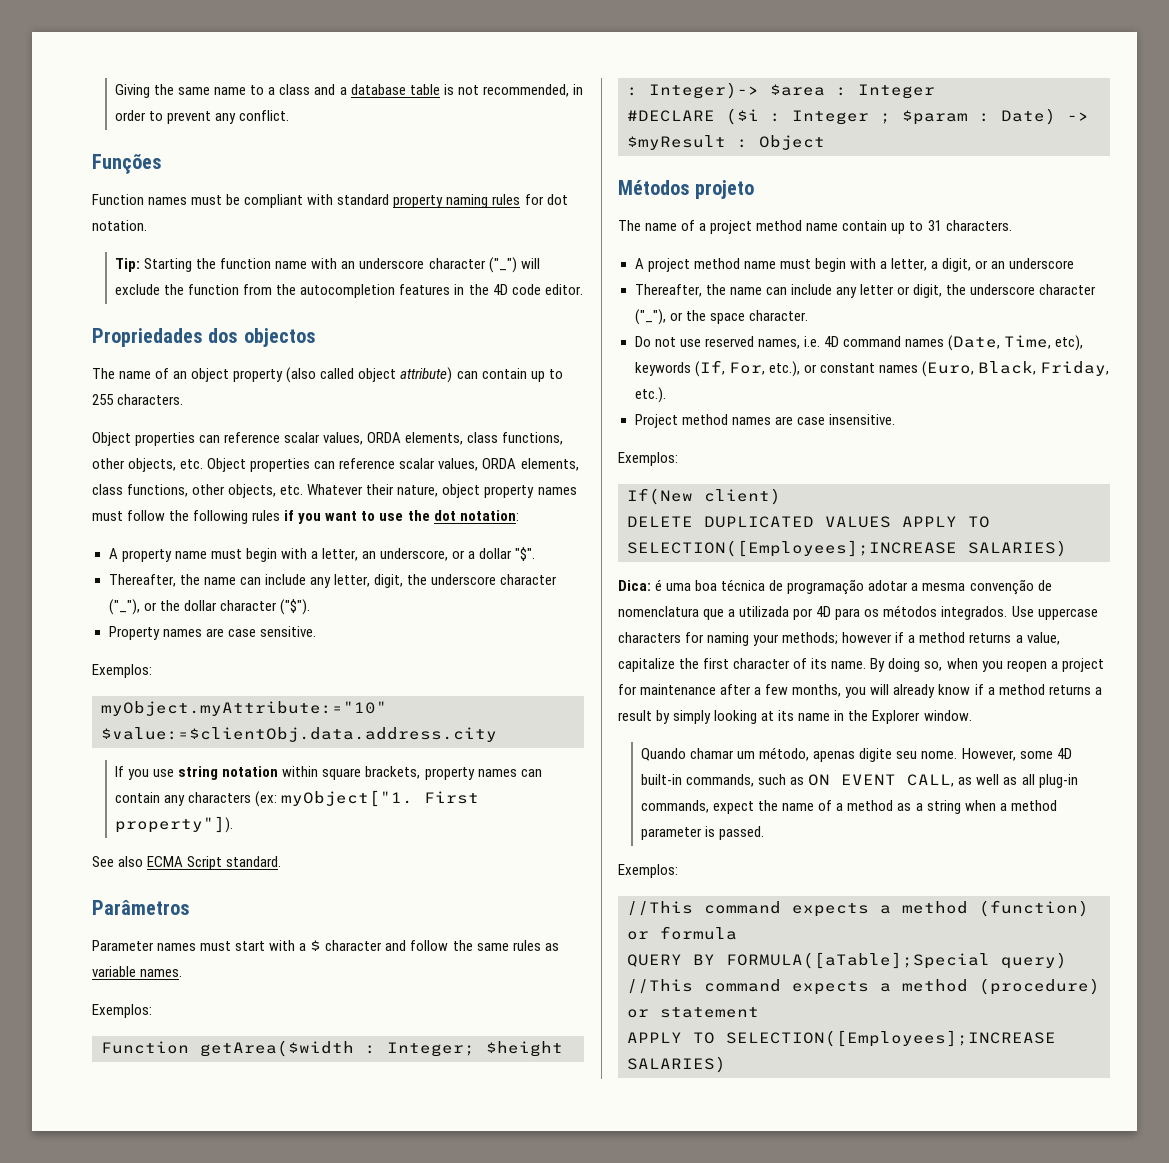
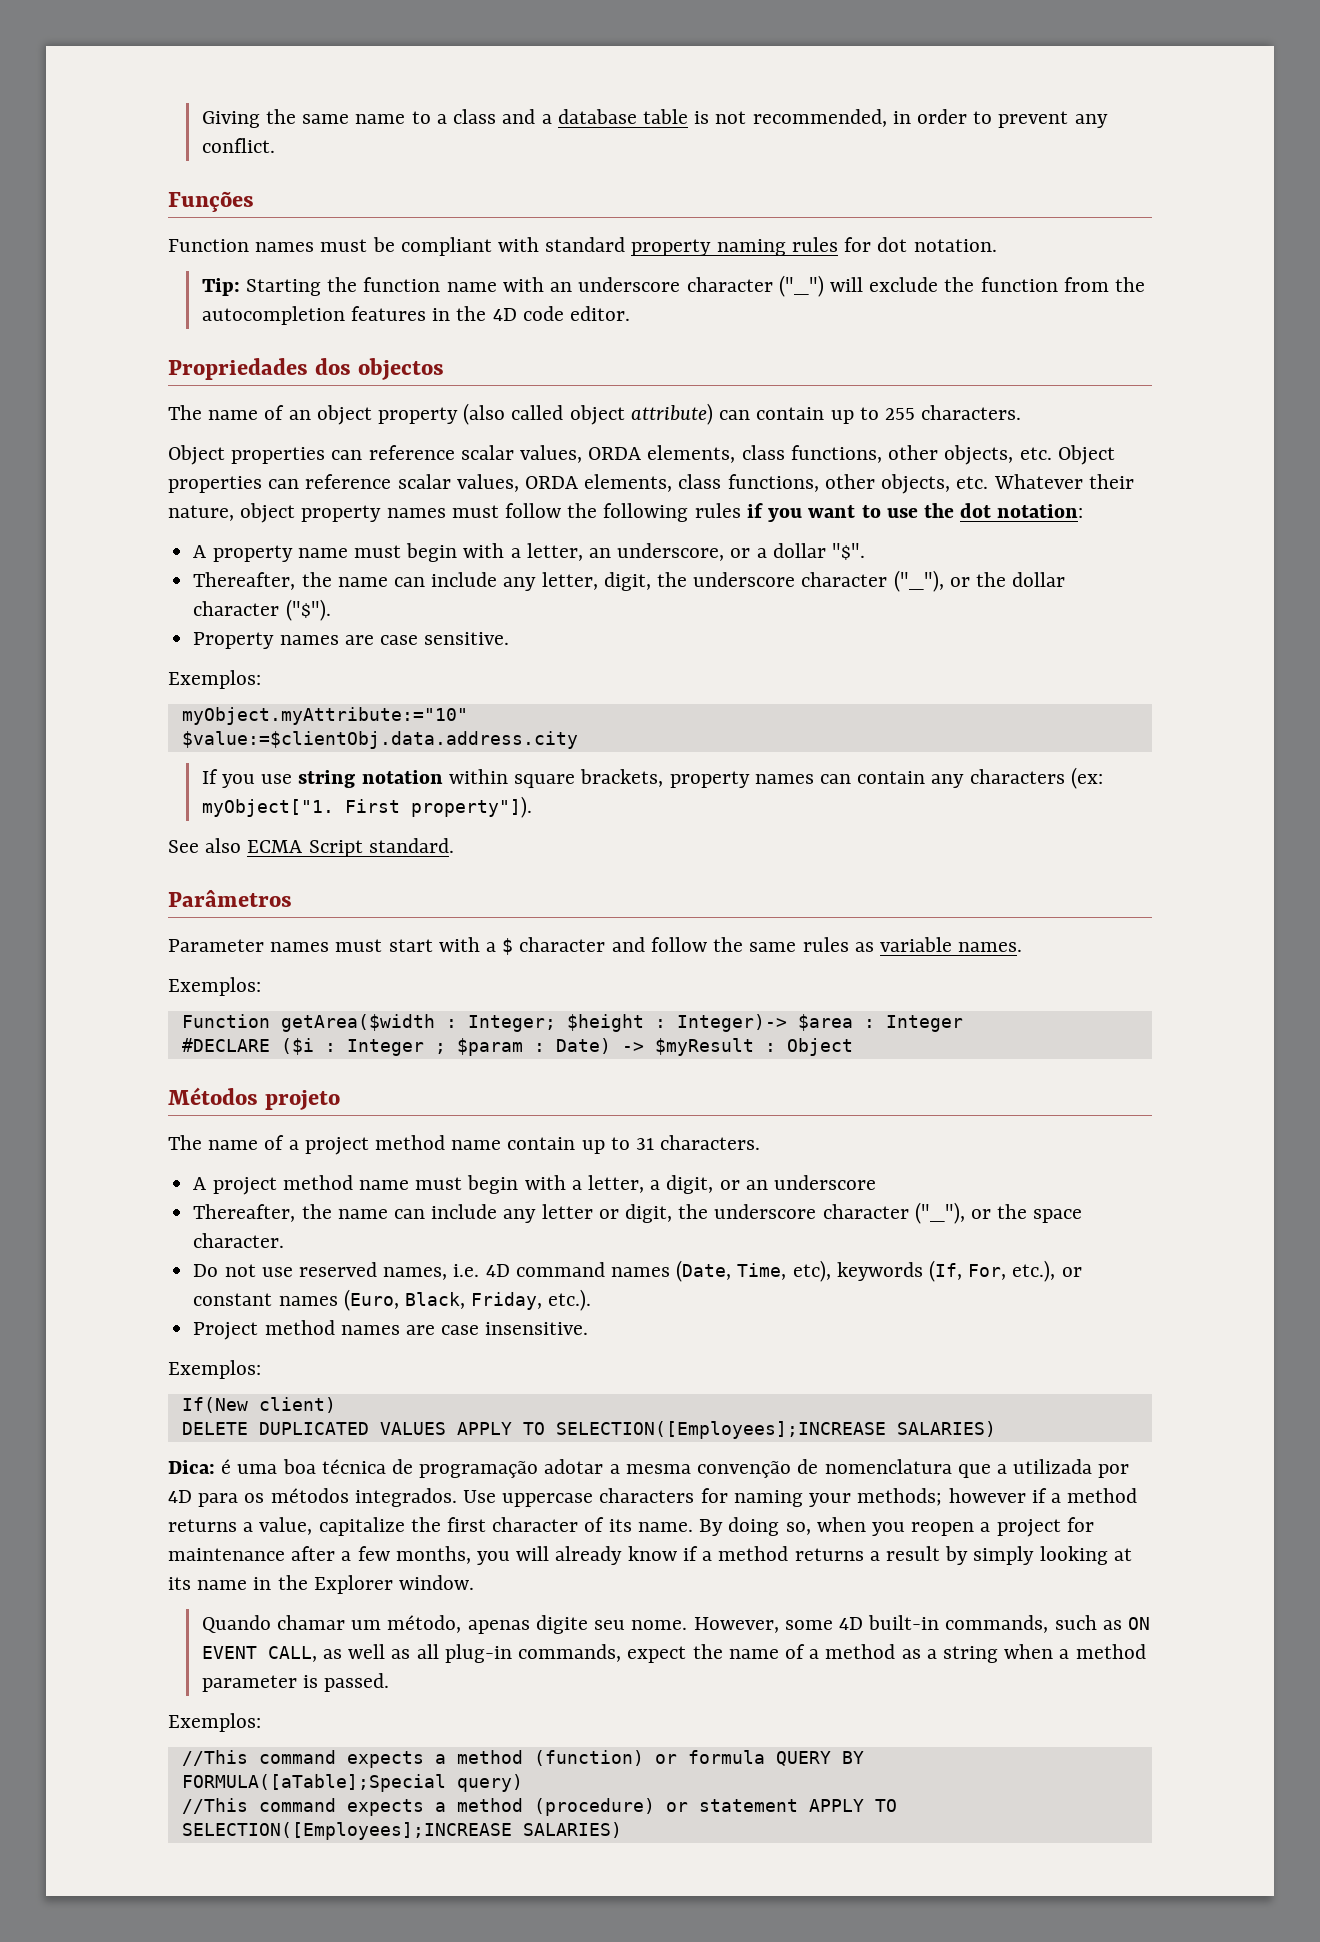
(737, 933) // -> (765, 1757) none
(759, 1012) // -> (798, 1805) none

